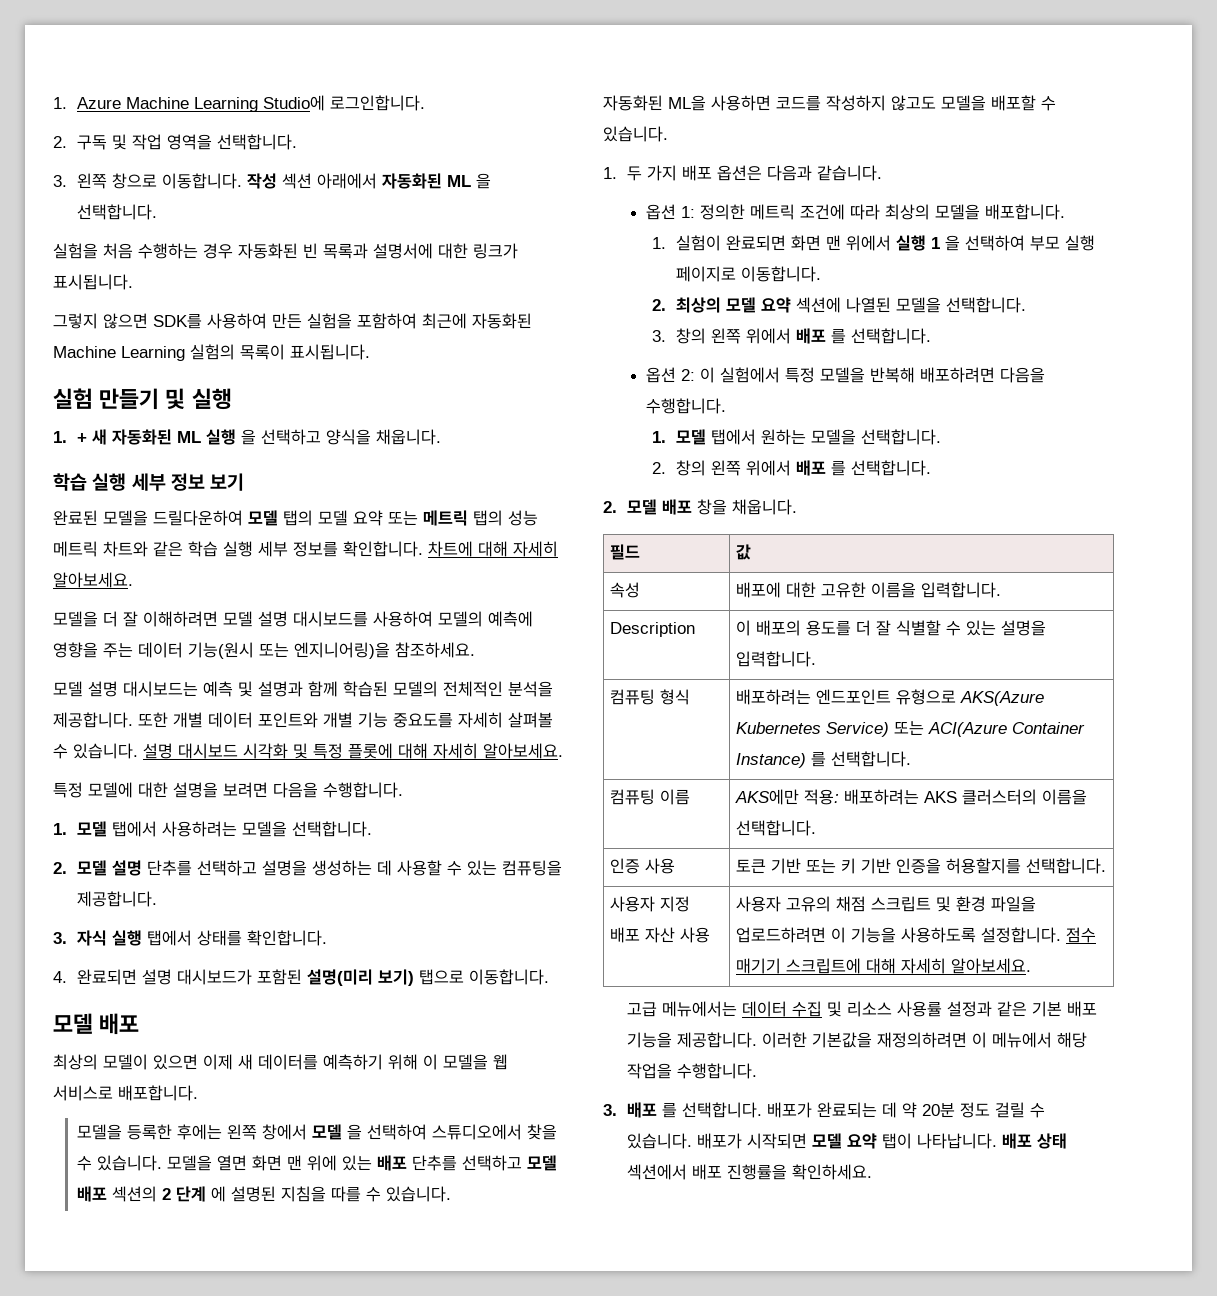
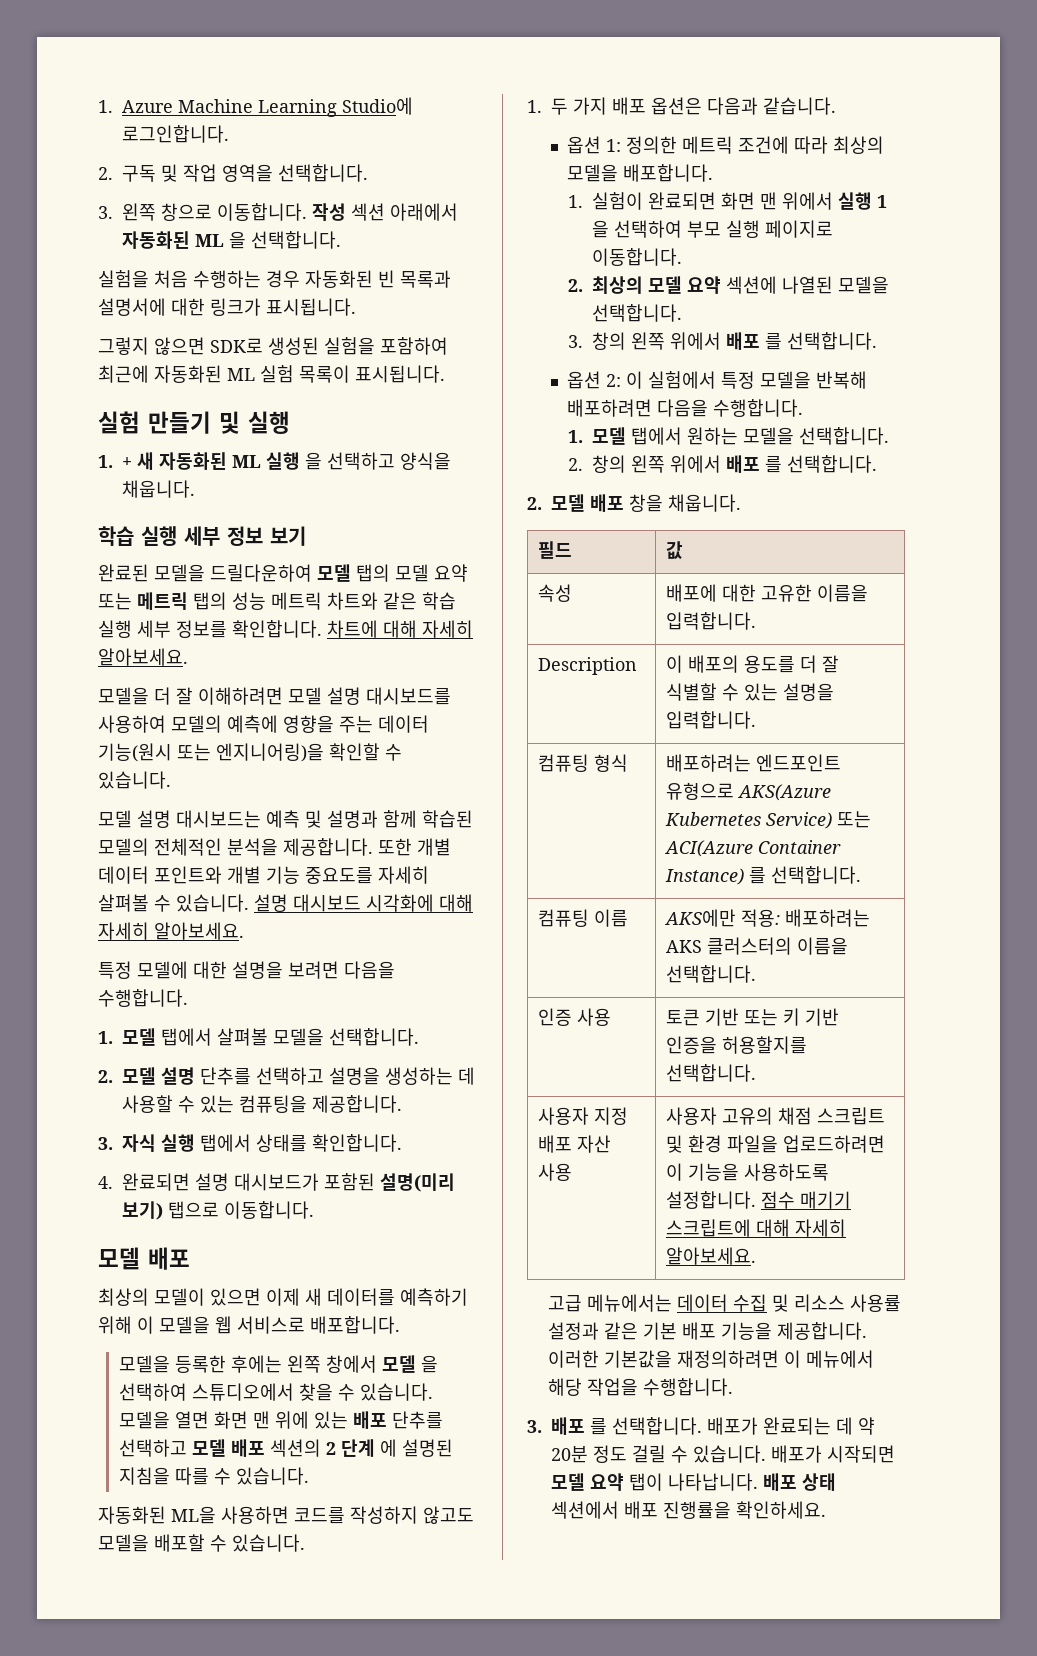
[153,313,302,329] SDK를 사용하여 만든 -> [210,337,319,355] SDK로 생성된
[53,344,235,361] Machine Learning 실험의 -> [227,365,294,383] ML 실험
[395,642,475,658] 참조하세요. -> [329,743,402,761] [98,771,171,789] 확인할 수 있습니다.
[243,743,393,759] 시각화 및 특정 플롯에 -> [366,894,434,912] 시각화에
[162,821,238,837] 사용하려는 -> [217,1028,268,1046] 살펴볼

